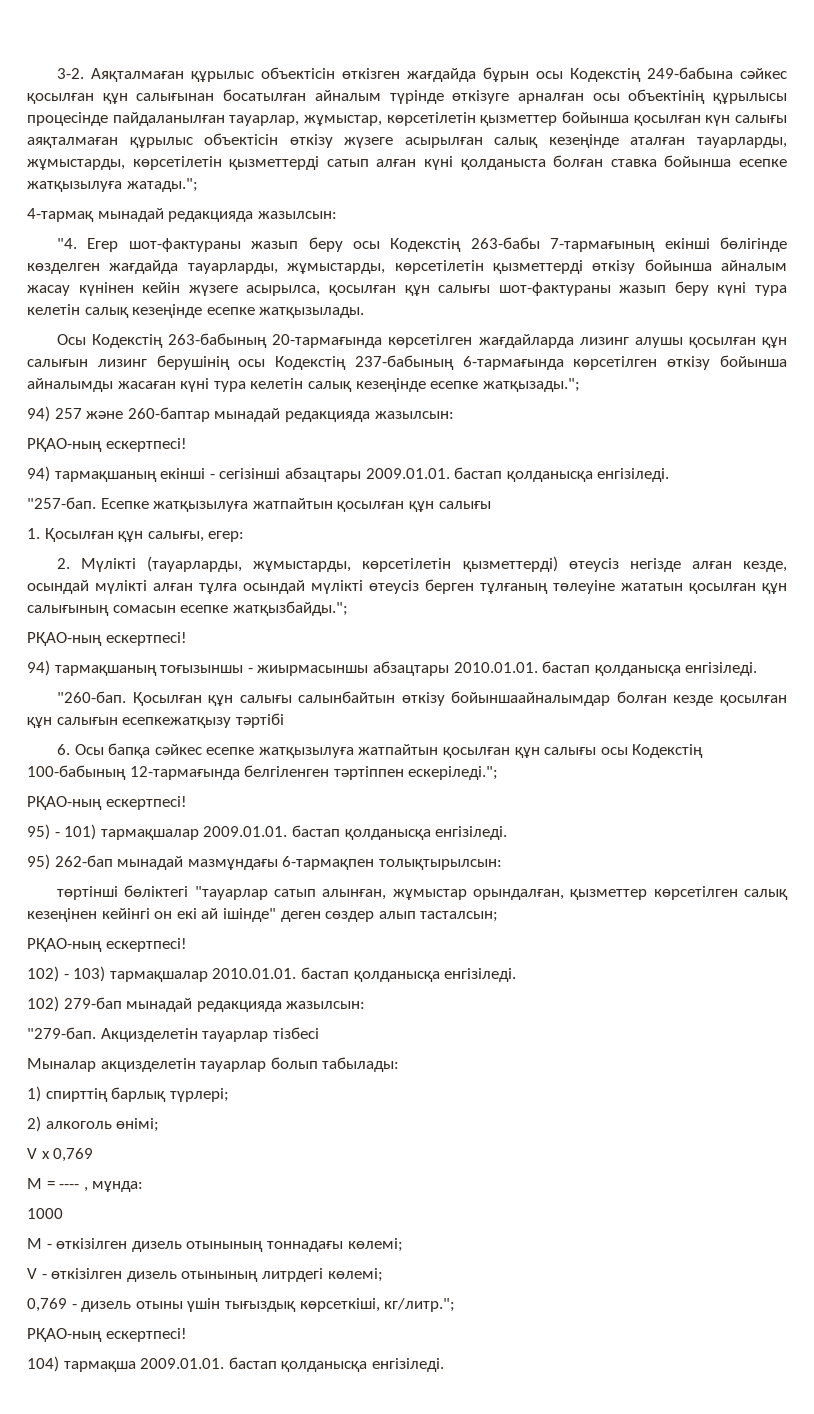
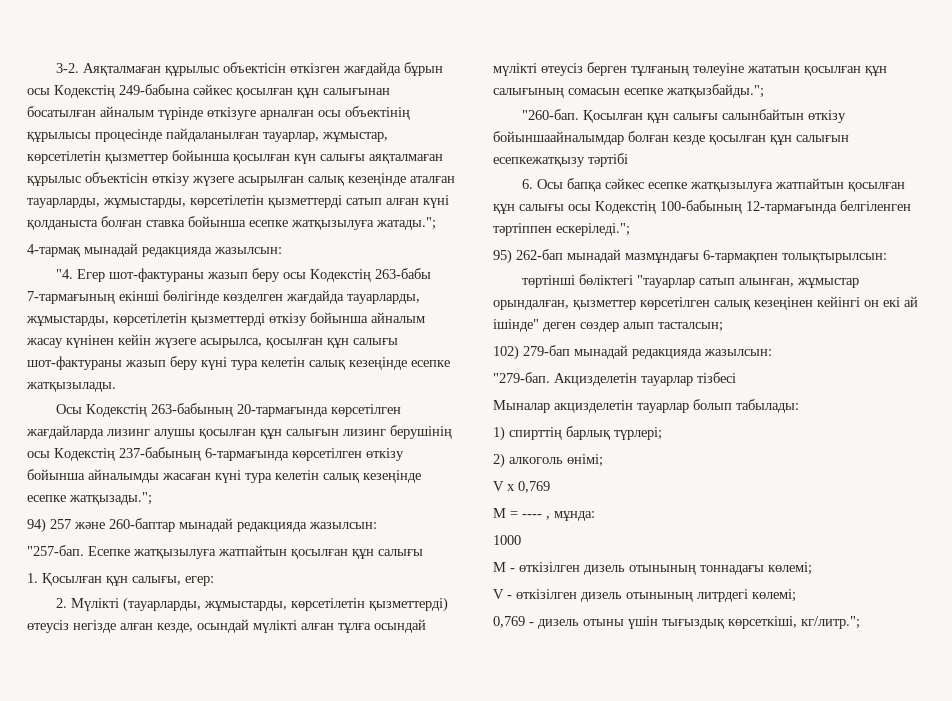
[27,438,187,452] [27,466,670,482] // РҚАО-ның ескертпесі! // 94) тармақшаның екінші - сегізінші абзацтары 2009.01.01. бастап қолданысқа енгізіледі. -> (377, 525) none
[27,632,187,646] [27,660,758,676] // РҚАО-ның ескертпесі! // 94) тармақшаның тоғызыншы - жиырмасыншы абзацтары 2010.01.01. бастап қолданысқа енгізіледі. -> (764, 91) none
[27,796,187,810] [27,824,508,840] // РҚАО-ның ескертпесі! // 95) - 101) тармақшалар 2009.01.01. бастап қолданысқа енгізіледі. -> (630, 229) none
[27,938,187,952] [27,966,517,982] // РҚАО-ның ескертпесі! // 102) - 103) тармақшалар 2010.01.01. бастап қолданысқа енгізіледі. -> (723, 327) none
[27,1328,187,1342] [27,1356,444,1372] // РҚАО-ның ескертпесі! // 104) тармақша 2009.01.01. бастап қолданысқа енгізіледі. -> (860, 622) none

